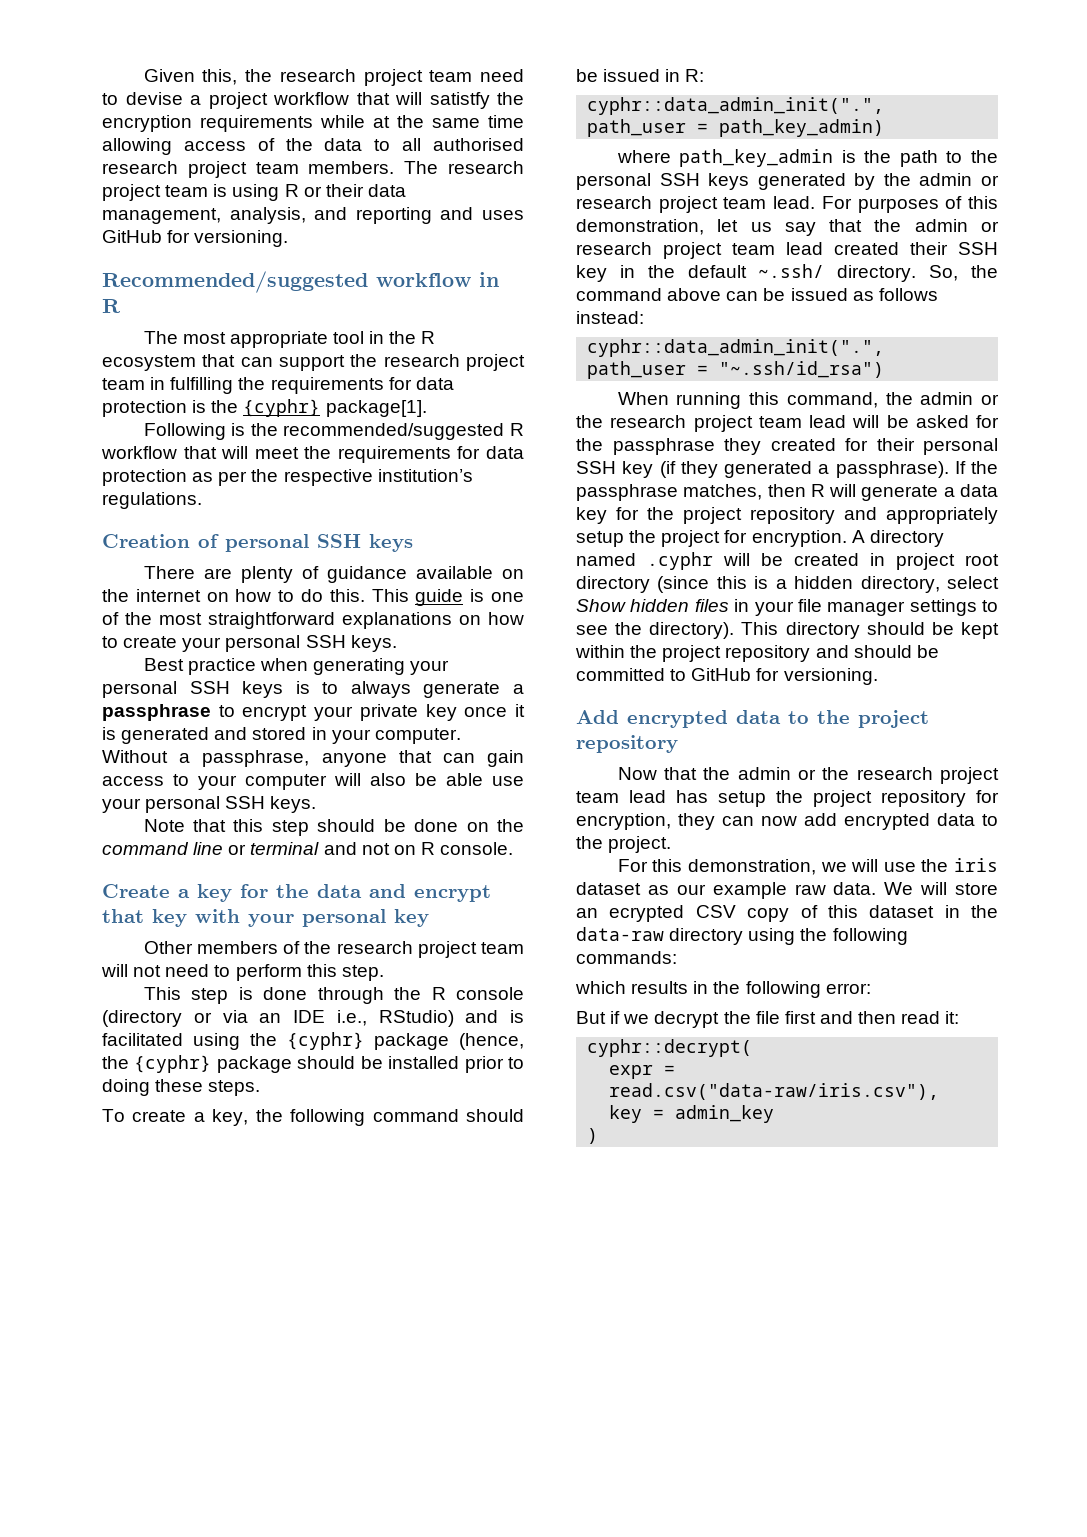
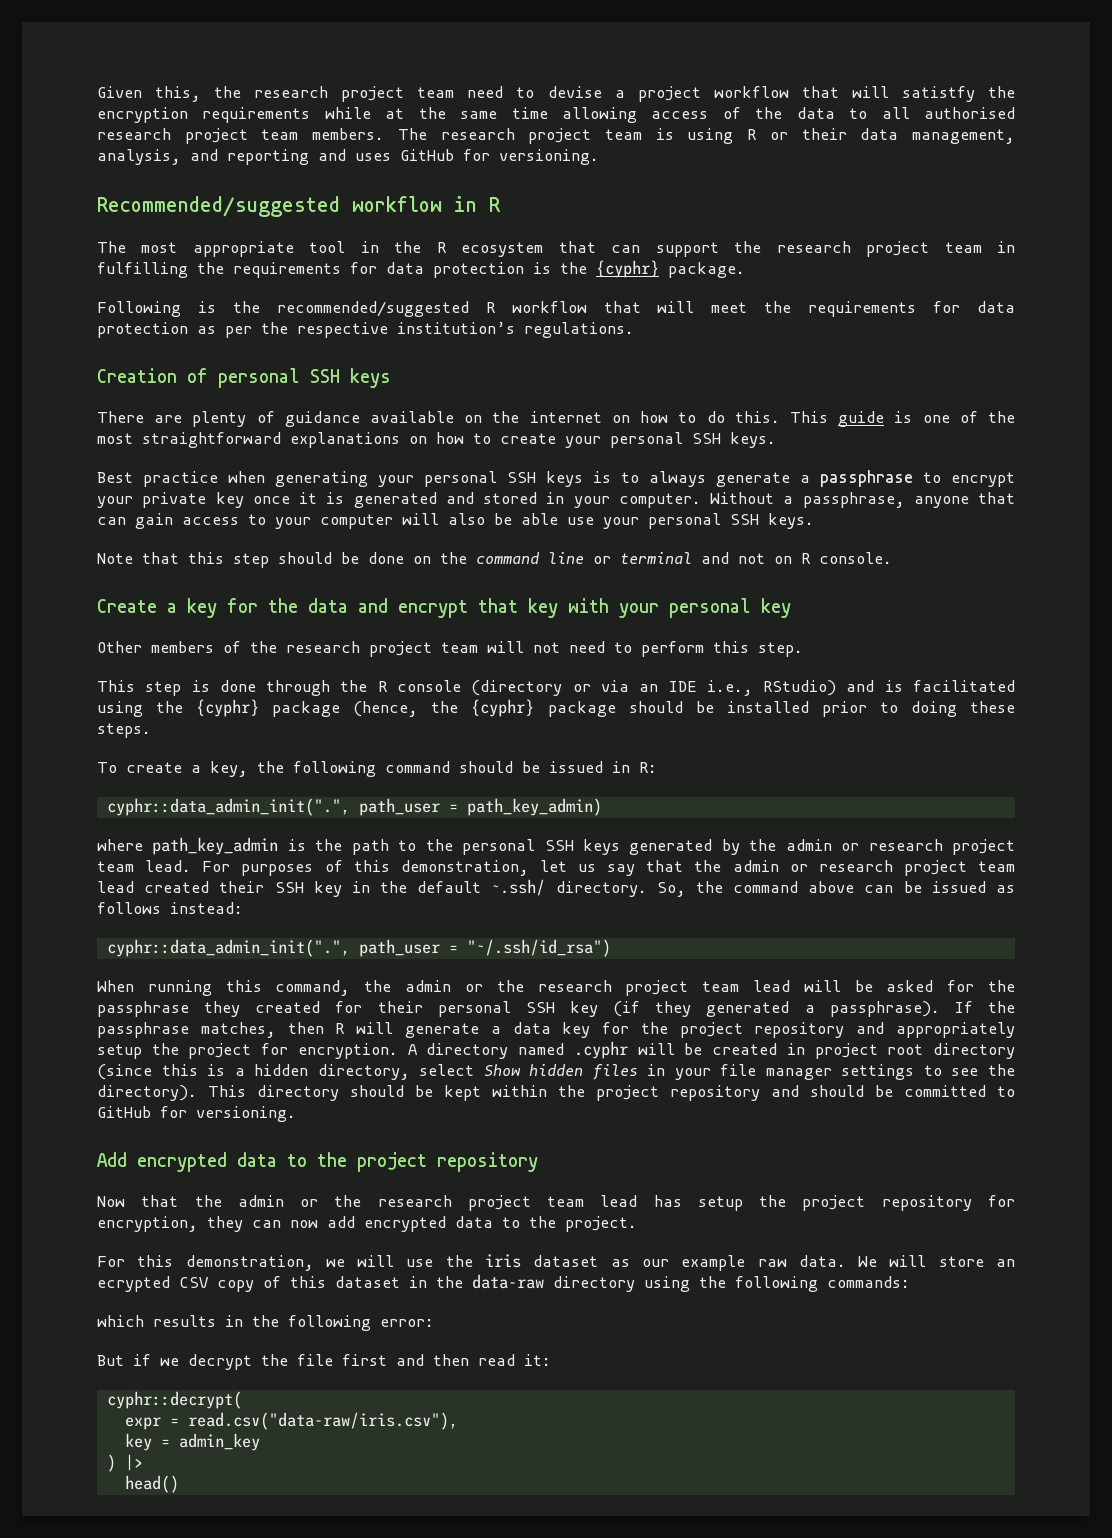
[325,400,427,417] package[1]. -> [668,262,745,278] package.
[719,361,885,378] "~.ssh/id_rsa") -> [466,939,611,957] "~/.ssh/id_rsa")
(599, 1136) none -> [124,1454,143,1471] [124,1475,179,1493] |> // head()

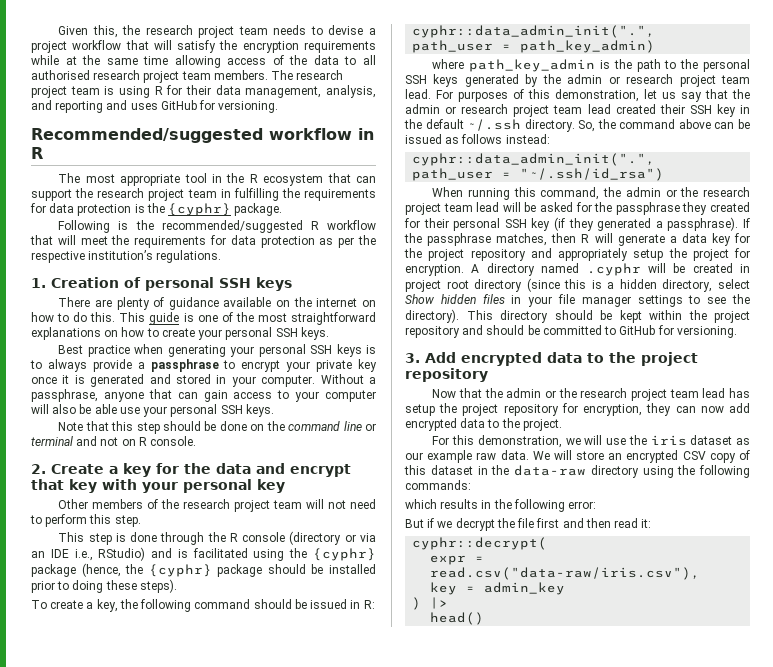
[467,86,504,98] need -> [273,25,307,35] needs
[901,86,975,102] satistfy -> [177,40,217,53] satisfy
[769,132,788,140] or -> [166,85,183,95] for
(634, 330) none -> [31,278,46,288] 1.
[716,472,790,487] generate -> [92,359,132,372] provide
(892, 558) none -> [31,464,46,474] 2.
[97,723,151,738] steps. -> [139,579,177,593] steps).
[491,879,546,896] ~.ssh/ -> [467,119,522,131] ~/.ssh
(296, 1114) none -> [405,353,420,363] 3.
[97,1276,170,1292] ecrypted -> [626,450,679,463] encrypted

